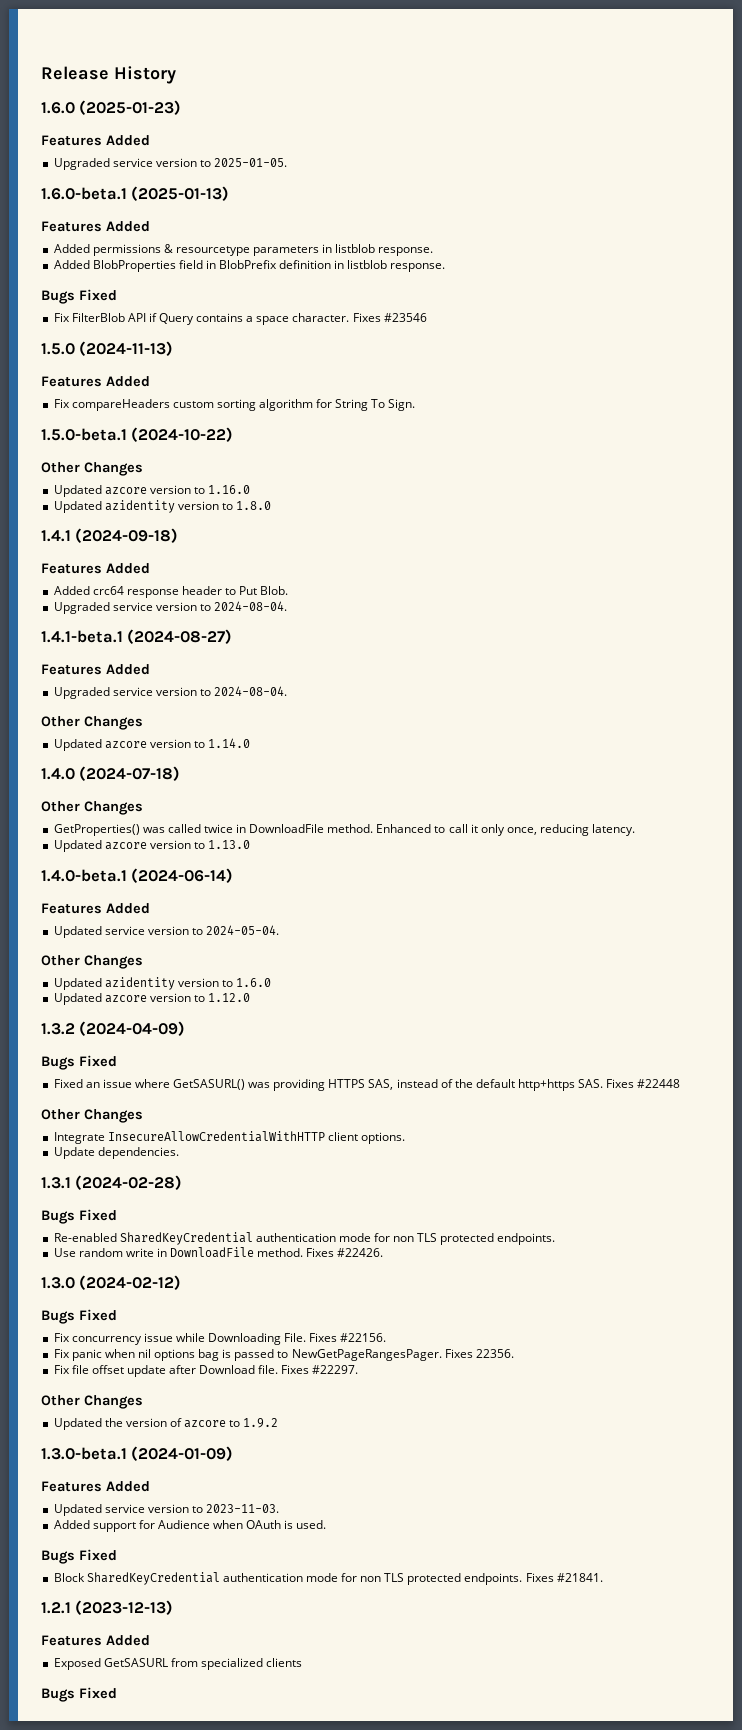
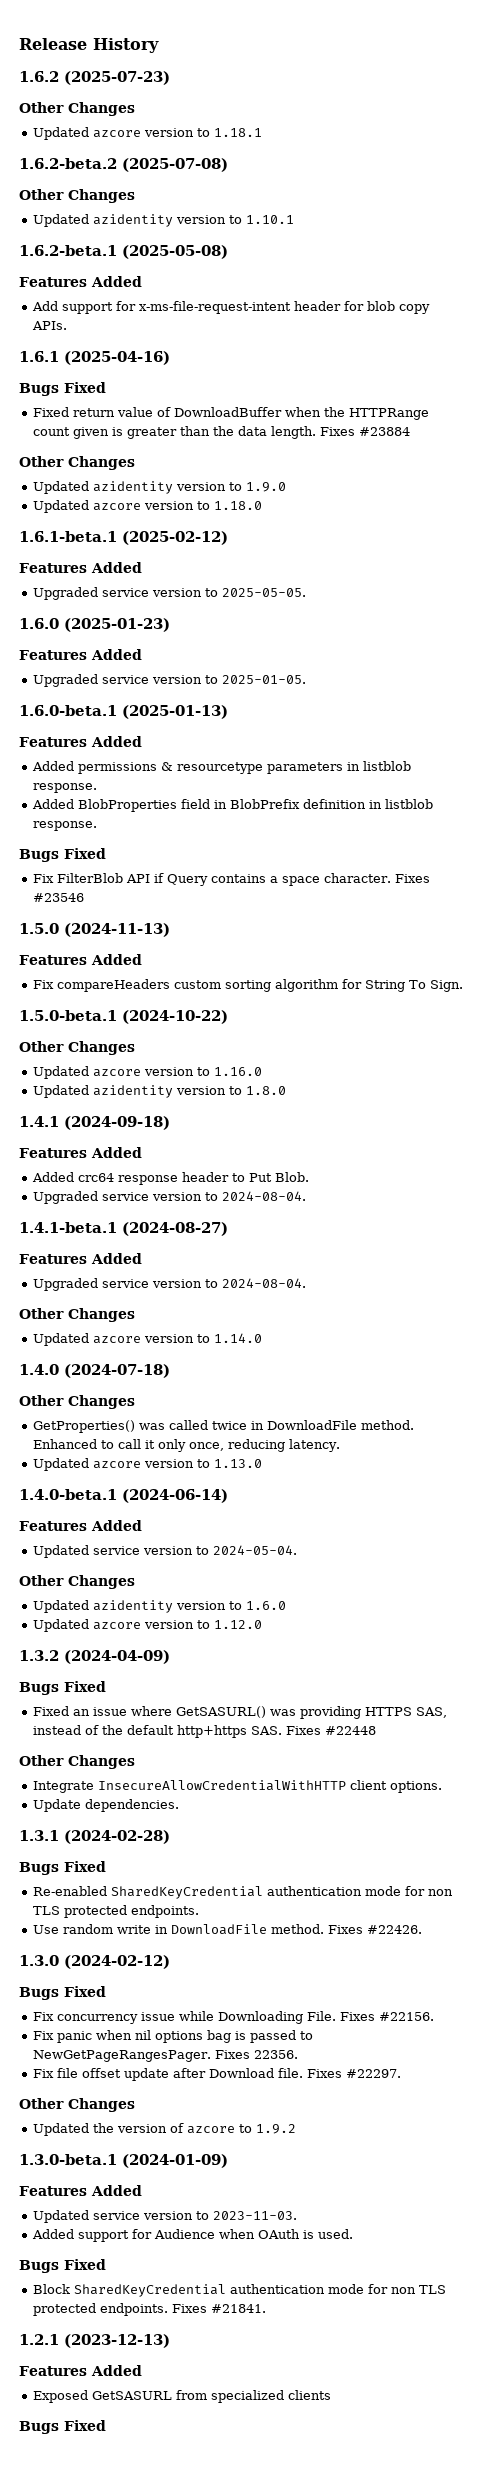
(176, 75) none -> [19,71,170,85] [19,102,135,116] [32,127,262,140] [19,158,228,172] [19,189,135,203] [32,214,294,227] [19,245,228,259] [19,276,142,287] [31,301,430,314] [31,321,67,330] [19,351,170,365] [19,382,106,396] [32,407,429,420] [32,426,410,439] [19,456,135,470] [32,481,286,494] [32,500,262,513] [19,531,228,545] [19,562,142,573] [32,587,306,600] // 1.6.2 (2025-07-23) // Other Changes // Updated azcore version to 1.18.1 // 1.6.2-beta.2 (2025-07-08) // Other Changes // Updated azidentity version to 1.10.1 // 1.6.2-beta.1 (2025-05-08) // Features Added // Add support for x-ms-file-request-intent header for blob copy APIs. // 1.6.1 (2025-04-16) // Bugs Fixed // Fixed return value of DownloadBuffer when the HTTPRange count given is greater than the data length. Fixes #23884 // Other Changes // Updated azidentity version to 1.9.0 // Updated azcore version to 1.18.0 // 1.6.1-beta.1 (2025-02-12) // Features Added // Upgraded service version to 2025-05-05.

